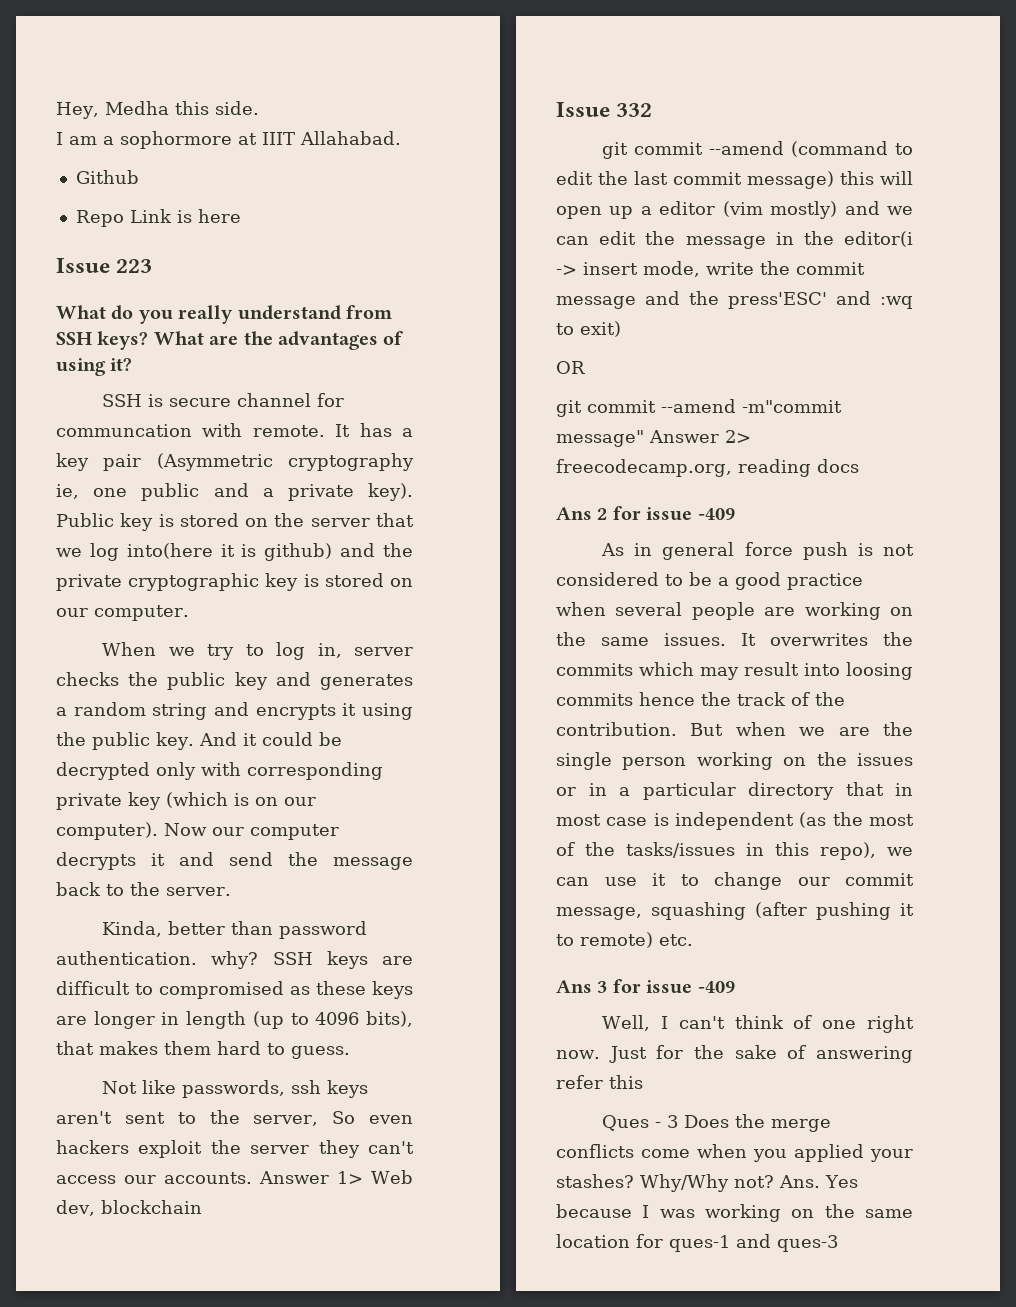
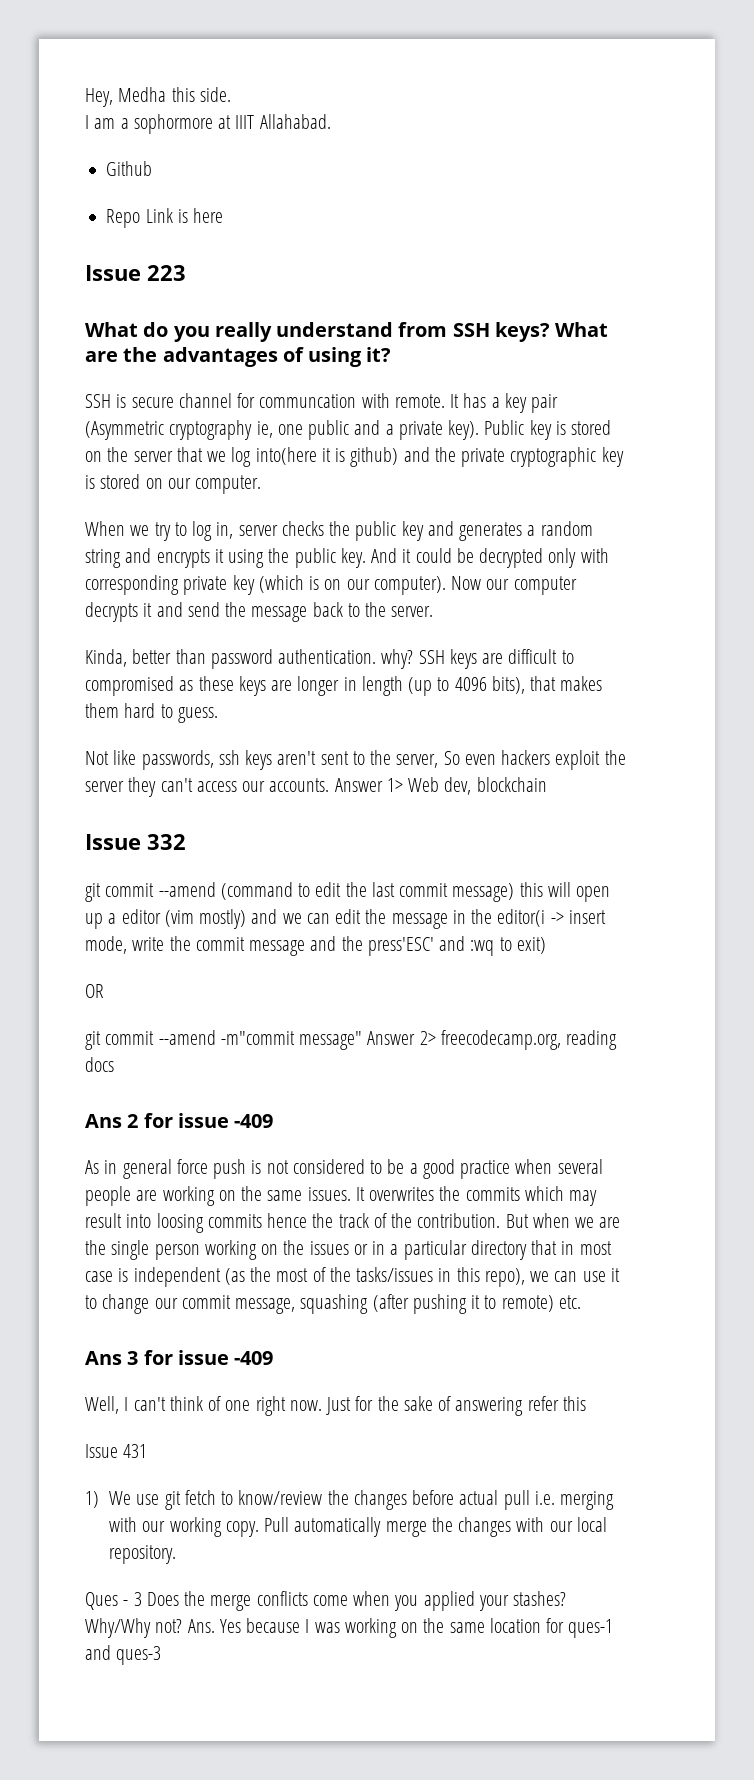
(643, 1082) none -> [85,1444,148,1458] [85,1490,615,1510] [109,1517,607,1537] [109,1545,177,1564] // Issue 431 // 1) We use git fetch to know/review the changes before actual pull i.e. merging with our working copy. Pull automatically merge the changes with our local repository.

